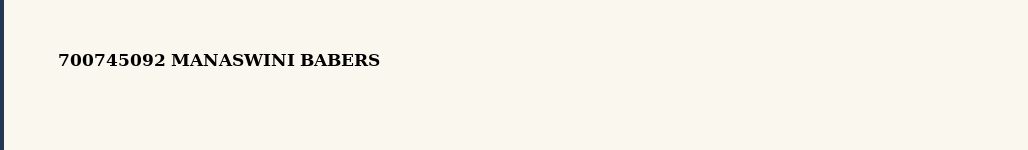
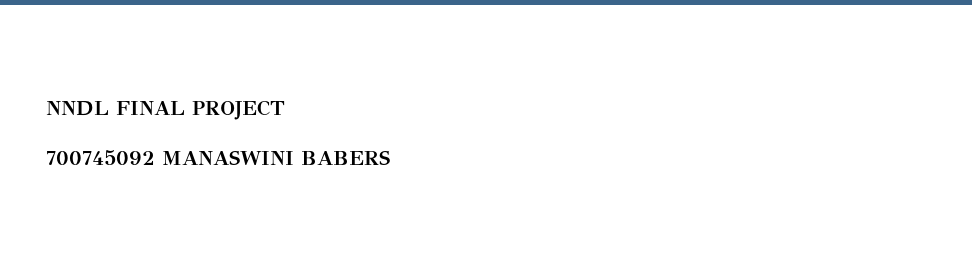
(58, 60) none -> [46,100,285,120] NNDL FINAL PROJECT //

